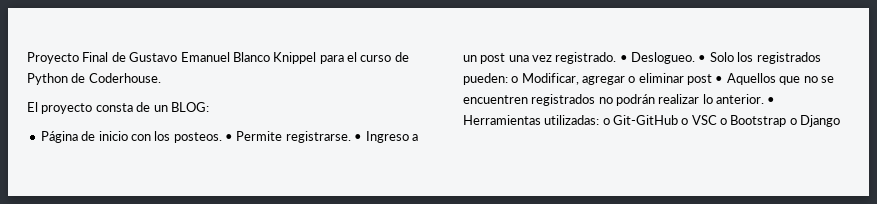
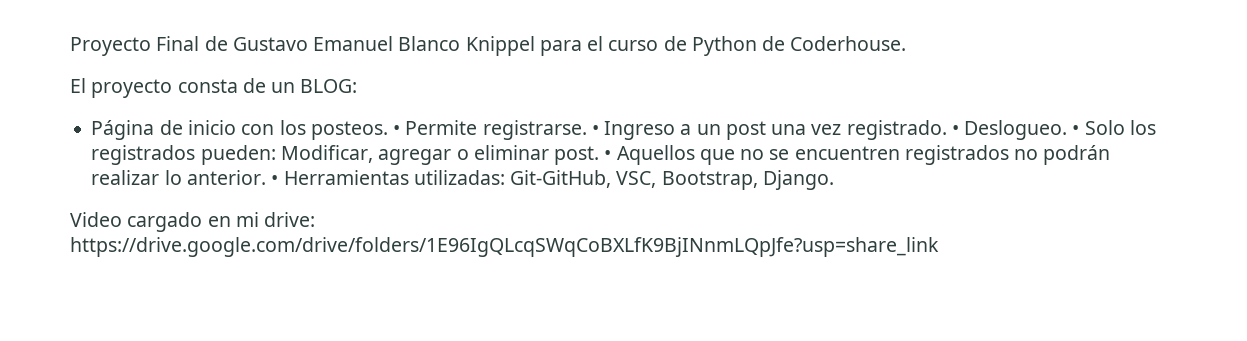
[511,76,519,83] o -> (276, 155) none
[687,74,712,85] post -> [554,146,600,165] post.
[602,115,841,127] o Git-GitHub o VSC o Bootstrap o Django -> [510,170,834,190] [70,212,316,232] [70,237,939,257] Git-GitHub, VSC, Bootstrap, Django. // Video cargado en mi drive: https://drive.google.com/drive/folders/1E96IgQLcqSWqCoBXLfK9BjINnmLQpJfe?usp=share_link

